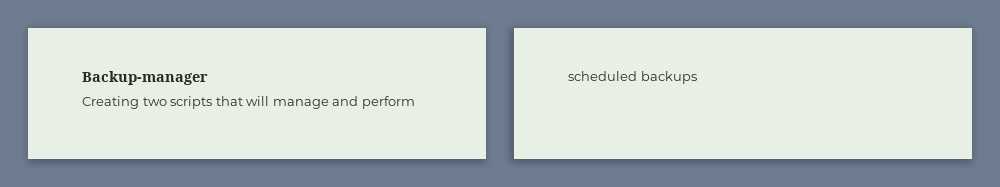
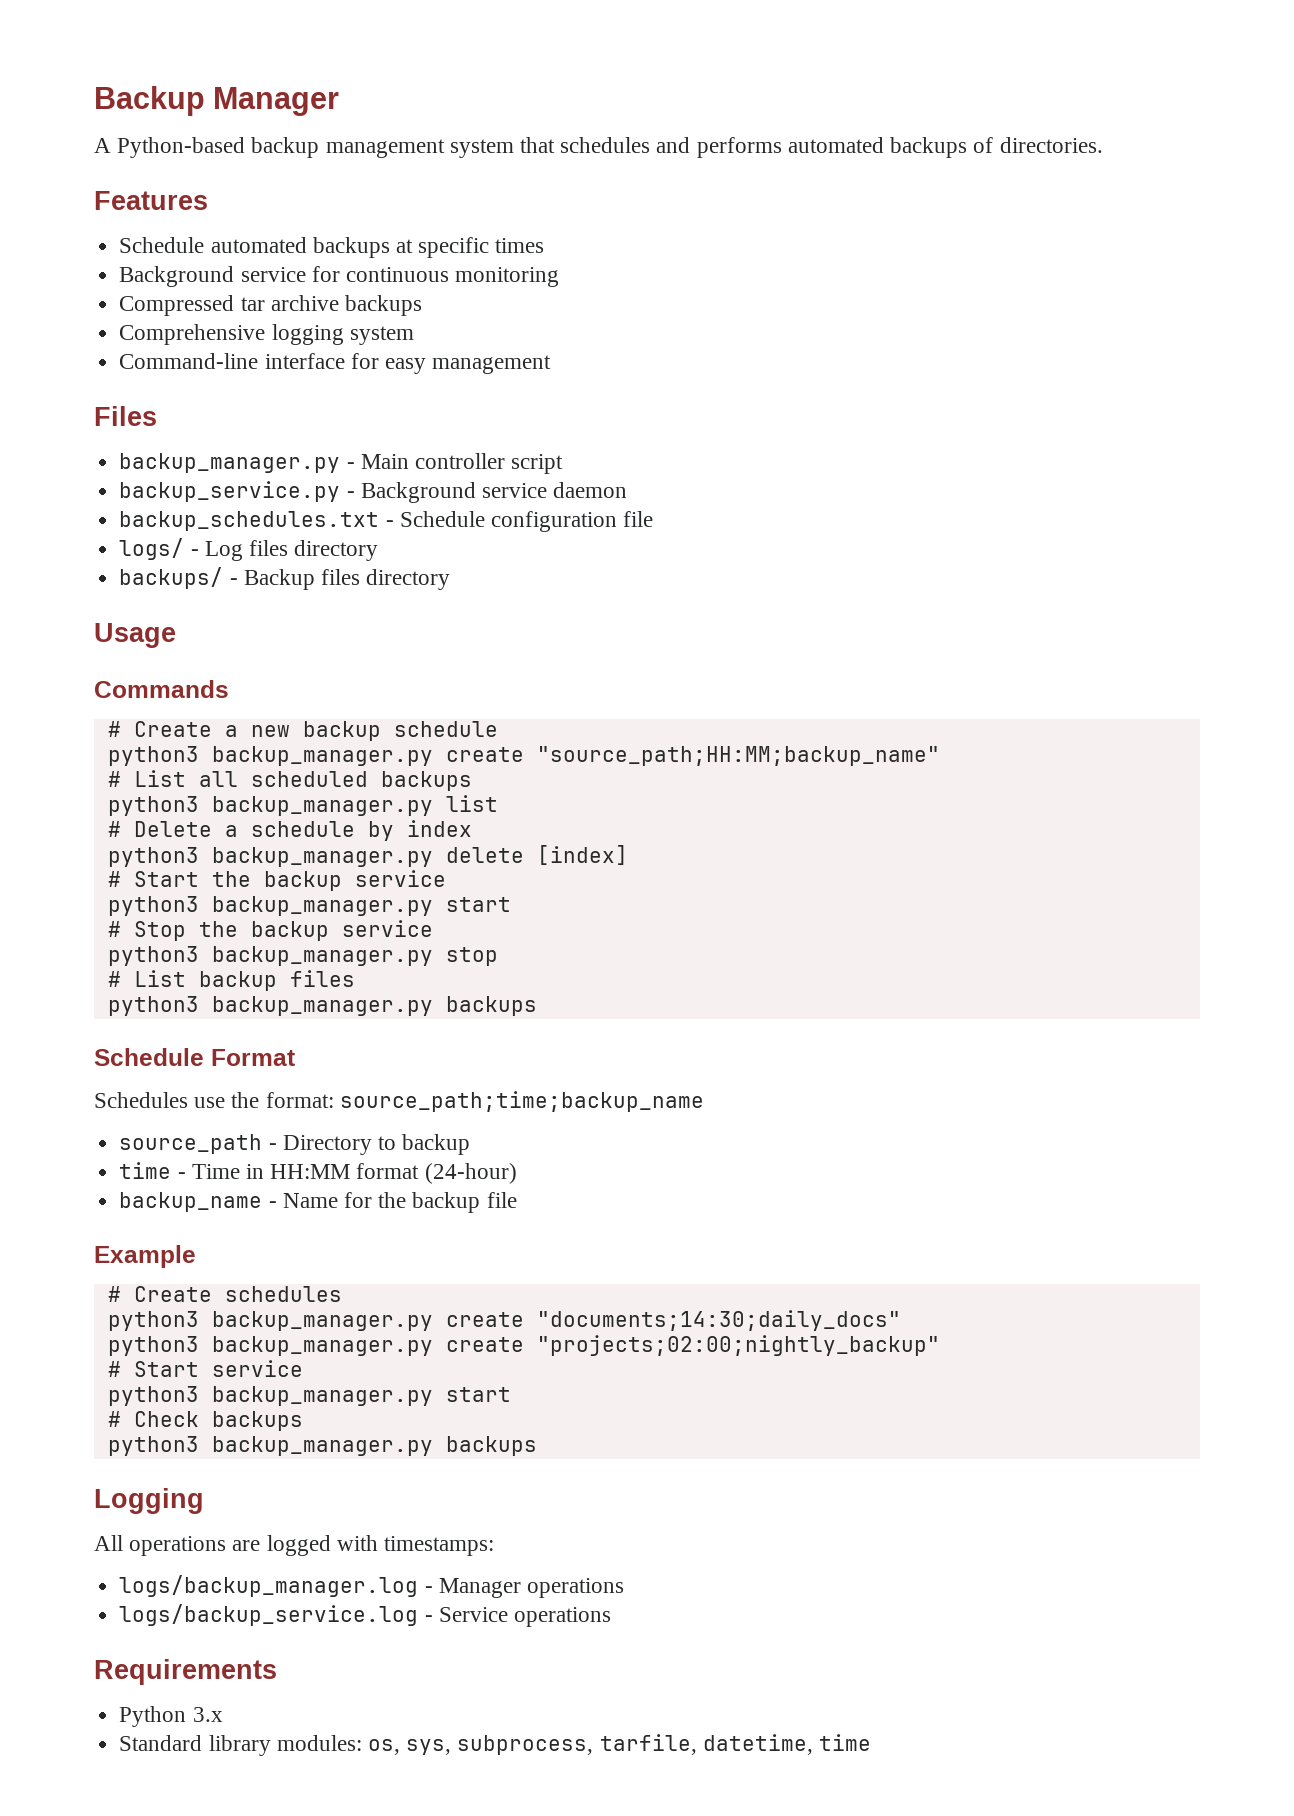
[82,71,208,85] [82,96,415,109] [568,71,697,84] Backup-manager // Creating two scripts that will manage and perform scheduled backups -> [94,86,340,116] [94,137,1103,158] [94,191,208,210] [119,237,545,258] [119,266,560,287] [119,295,422,316] [119,324,414,345] [119,353,552,374] [94,406,157,426] [119,453,564,474] [119,481,628,503] [119,511,654,532] [119,538,379,561] [119,567,451,590] [94,623,176,648] [94,680,229,698] [107,721,498,741] [107,746,940,766] [107,770,472,791] [107,795,498,816] [107,820,472,841] [107,845,628,867] [107,870,446,891] [107,896,511,916] [107,920,433,941] [107,946,498,966] [107,970,355,991] [107,996,537,1016] [94,1048,295,1066] [94,1091,704,1112] [119,1134,471,1155] [119,1162,517,1184] [119,1192,517,1213] [94,1245,196,1268] [107,1286,342,1302] [107,1310,901,1331] [107,1335,940,1356] [107,1360,303,1377] [107,1386,511,1406] [107,1411,303,1431] [107,1436,537,1456] [94,1488,204,1514] [94,1535,495,1556] [119,1575,624,1598] [119,1604,611,1627] [94,1659,277,1685] [119,1706,223,1727] [119,1734,871,1756] Backup Manager // A Python-based backup management system that schedules and performs automated backups of directories. // Features // Schedule automated backups at specific times // Background service for continuous monitoring // Compressed tar archive backups // Comprehensive logging system // Command-line interface for easy management // Files // backup_manager.py - Main controller script // backup_service.py - Background service daemon // backup_schedules.txt - Schedule configuration file // logs/ - Log files directory // backups/ - Backup files directory // Usage // Commands // # Create a new backup schedule // python3 backup_manager.py create "source_path;HH:MM;backup_name" // # List all scheduled backups // python3 backup_manager.py list // # Delete a schedule by index // python3 backup_manager.py delete [index] // # Start the backup service // python3 backup_manager.py start // # Stop the backup service // python3 backup_manager.py stop // # List backup files // python3 backup_manager.py backups // Schedule Format // Schedules use the format: source_path;time;backup_name // source_path - Directory to backup // time - Time in HH:MM format (24-hour) // backup_name - Name for the backup file // Example // # Create schedules // python3 backup_manager.py create "documents;14:30;daily_docs" // python3 backup_manager.py create "projects;02:00;nightly_backup" // # Start service // python3 backup_manager.py start // # Check backups // python3 backup_manager.py backups // Logging // All operations are logged with timestamps: // logs/backup_manager.log - Manager operations // logs/backup_service.log - Service operations // Requirements // Python 3.x // Standard library modules: os, sys, subprocess, tarfile, datetime, time

